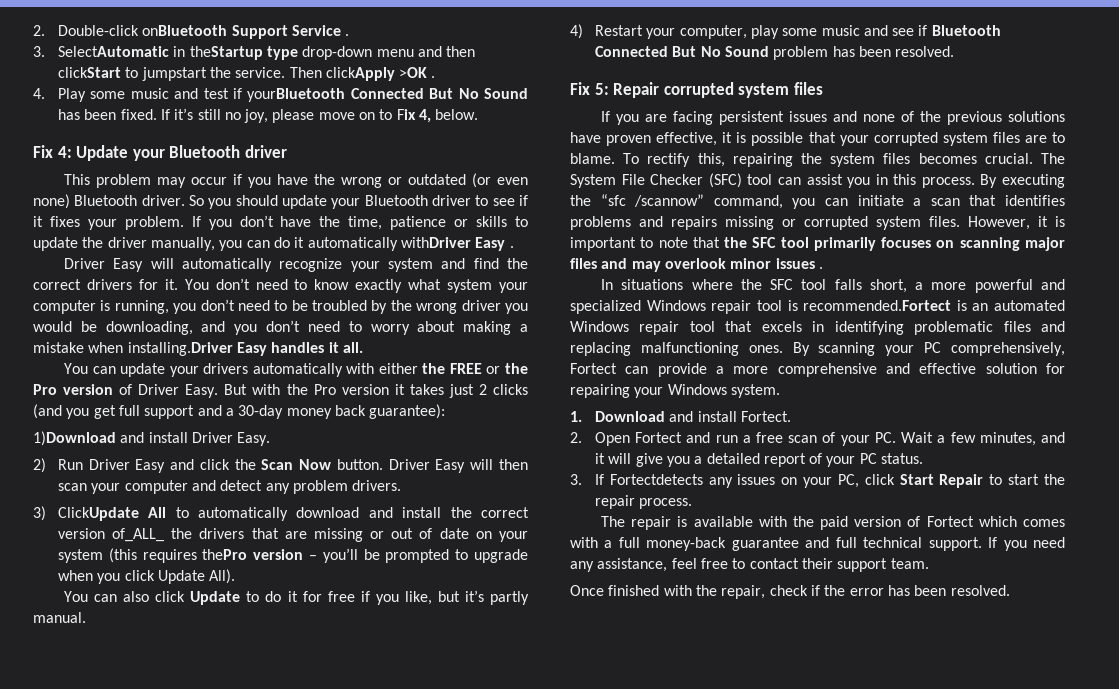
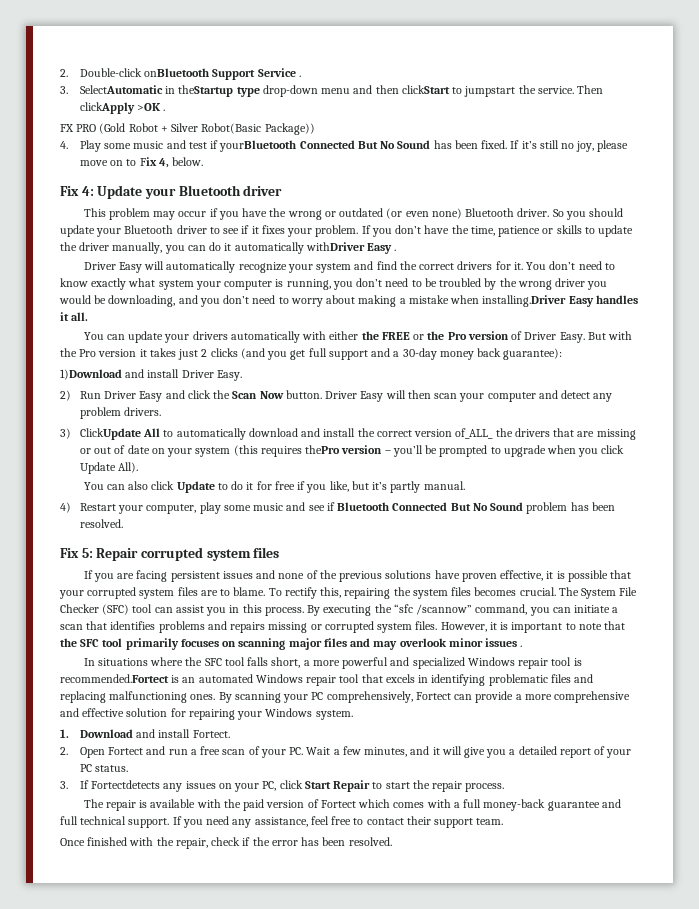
(436, 77) none -> [60,123,315,135] // FX PRO (Gold Robot + Silver Robot(Basic Package))

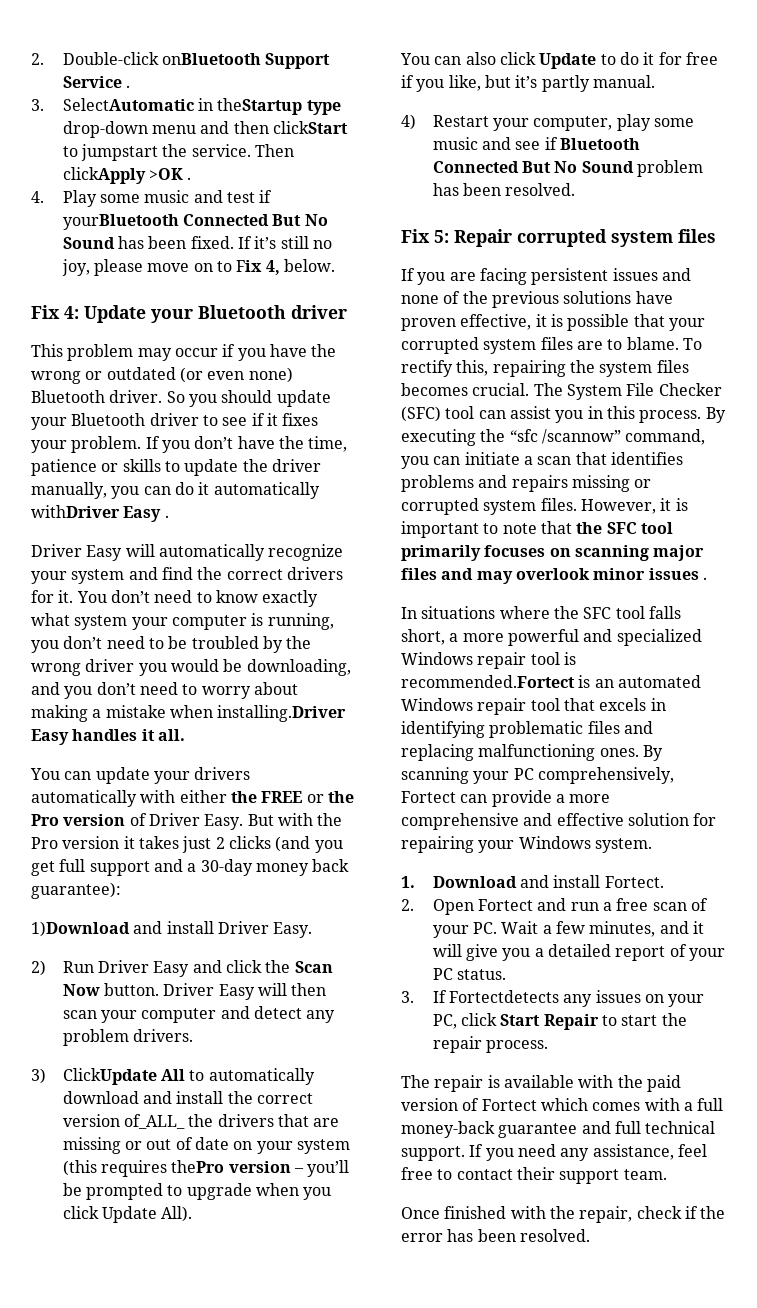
[60,123,315,135] // FX PRO (Gold Robot + Silver Robot(Basic Package)) -> (192, 178) none

